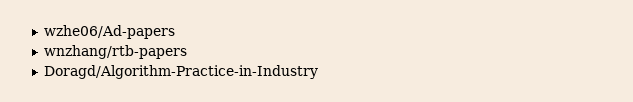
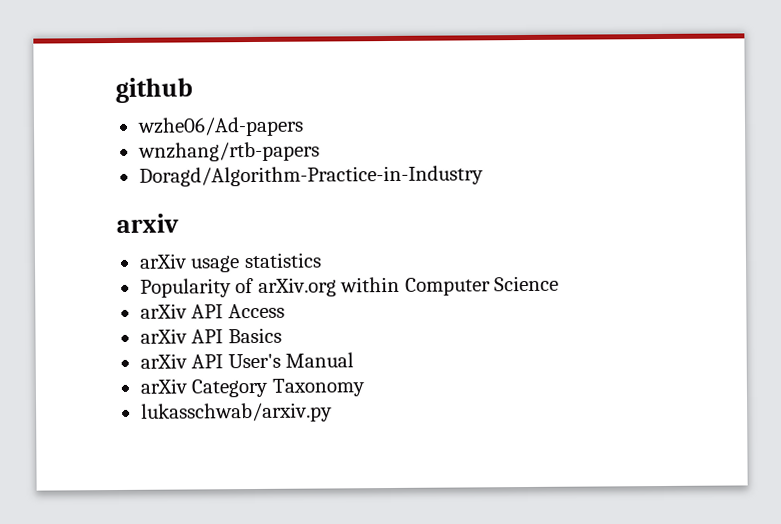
(43, 32) none -> [115,77,193,104] github //
(318, 72) none -> [116,213,179,234] [138,252,322,273] [139,275,560,298] [139,303,285,319] [139,327,282,344] [139,352,355,369] [139,378,365,398] [140,402,333,423] // arxiv // arXiv usage statistics // Popularity of arXiv.org within Computer Science // arXiv API Access // arXiv API Basics // arXiv API User's Manual // arXiv Category Taxonomy // lukasschwab/arxiv.py

